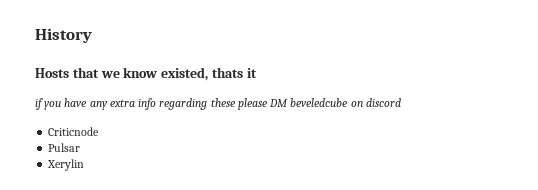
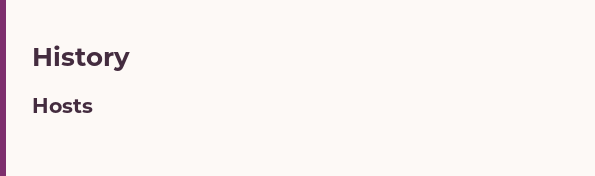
[72,67,257,81] [35,98,401,110] [48,127,100,136] [48,143,81,152] [47,159,85,171] that we know existed, thats it // if you have any extra info regarding these please DM beveledcube on discord // Criticnode // Pulsar // Xerylin -> (93, 105) none

